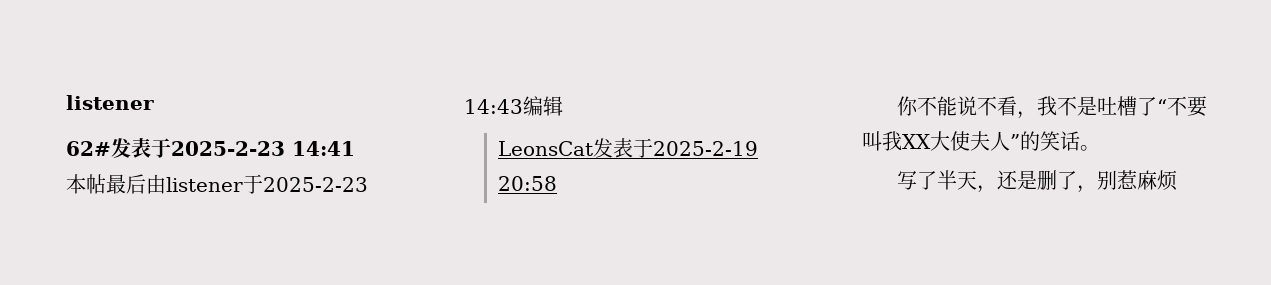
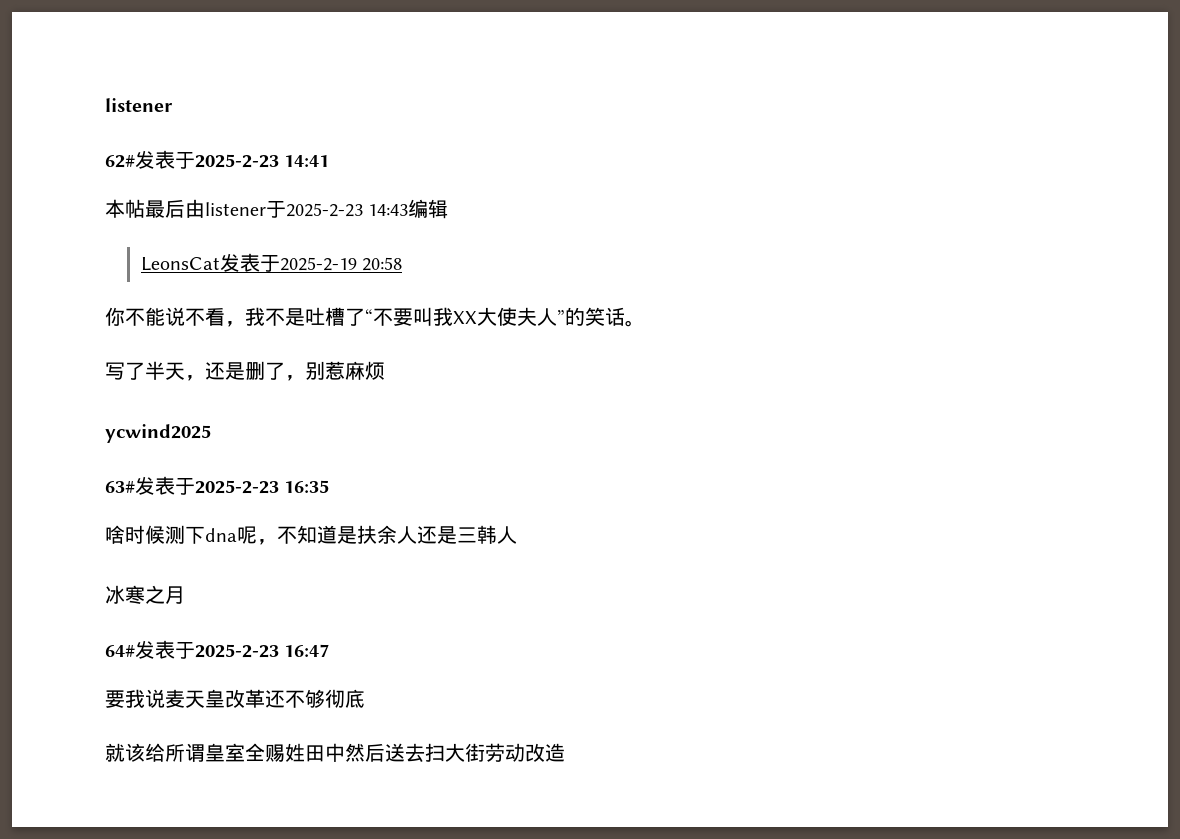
(1178, 180) none -> [105,424,211,443] [105,476,330,495] [105,525,517,545] [105,585,185,604] [105,640,330,659] [105,689,365,708] [105,743,565,762] // ycwind2025 // 63#发表于2025-2-23 16:35 // 啥时候测下dna呢，不知道是扶余人还是三韩人 // 冰寒之月 // 64#发表于2025-2-23 16:47 // 要我说麦天皇改革还不够彻底 // 就该给所谓皇室全赐姓田中然后送去扫大街劳动改造

